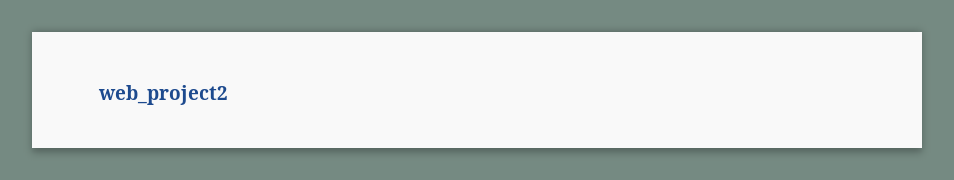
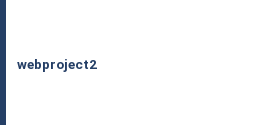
[98,85,228,105] web_project2 -> [17,59,97,72] webproject2

